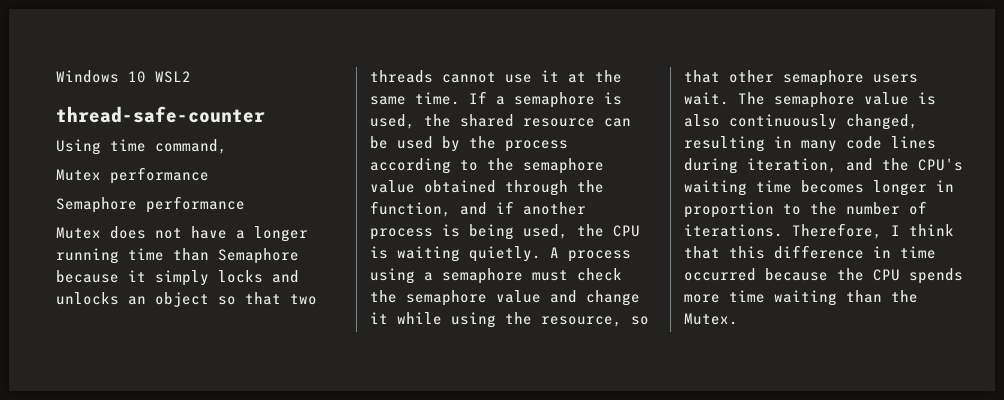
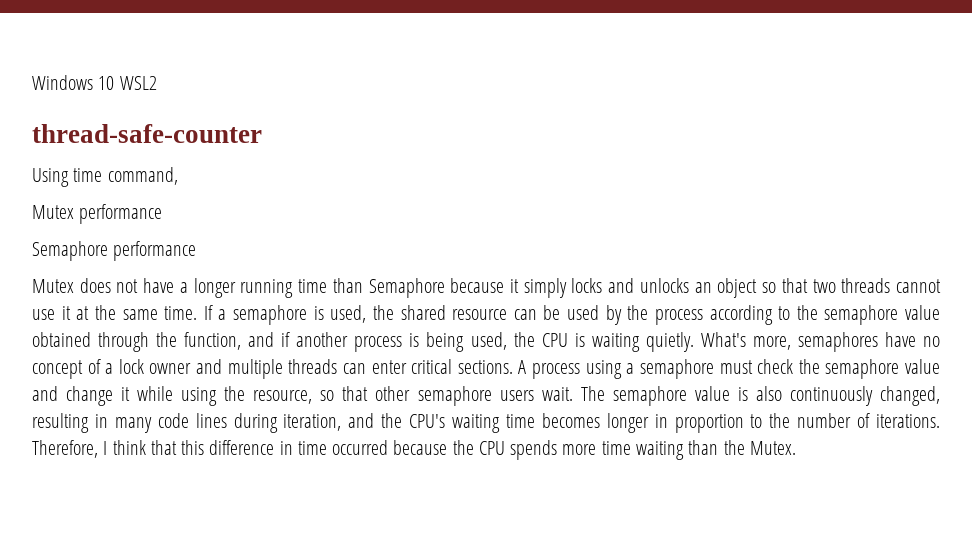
(541, 254) none -> [700,332,940,352] [32,359,513,379] What's more, semaphores have no concept of a lock owner and multiple threads can enter critical sections.

